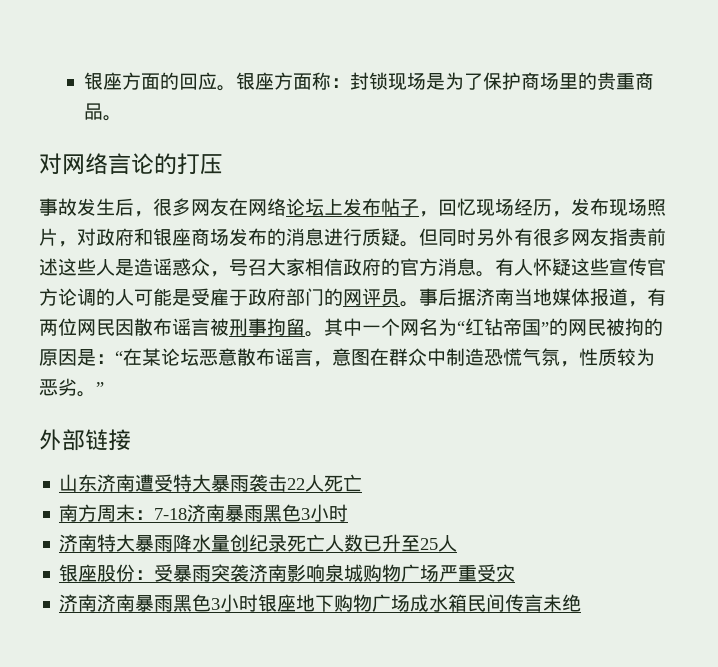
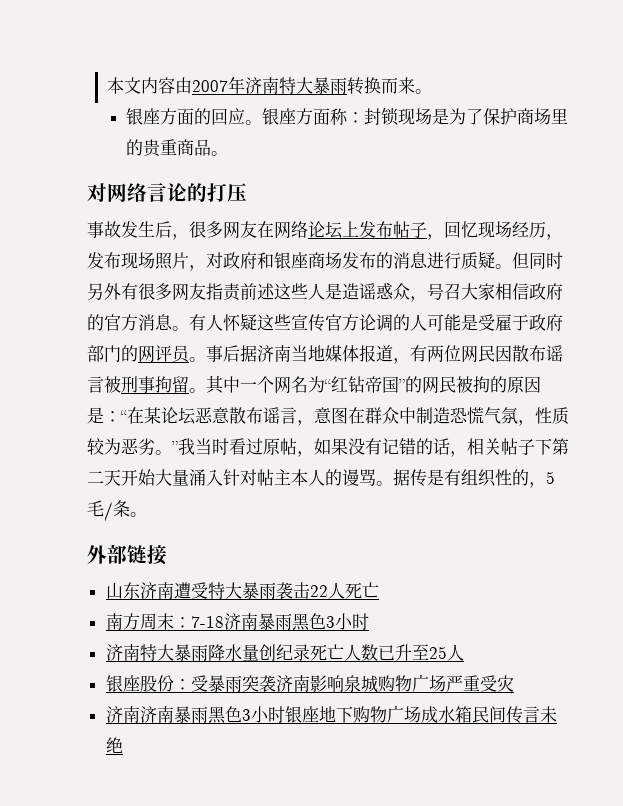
(83, 81) none -> [107,76,433,95] 本文内容由2007年济南特大暴雨转换而来。 //
(104, 388) none -> [178,438,569,457] [87,469,555,488] [87,500,147,521] 我当时看过原帖，如果没有记错的话，相关帖子下第二天开始大量涌入针对帖主本人的谩骂。据传是有组织性的，5毛/条。

